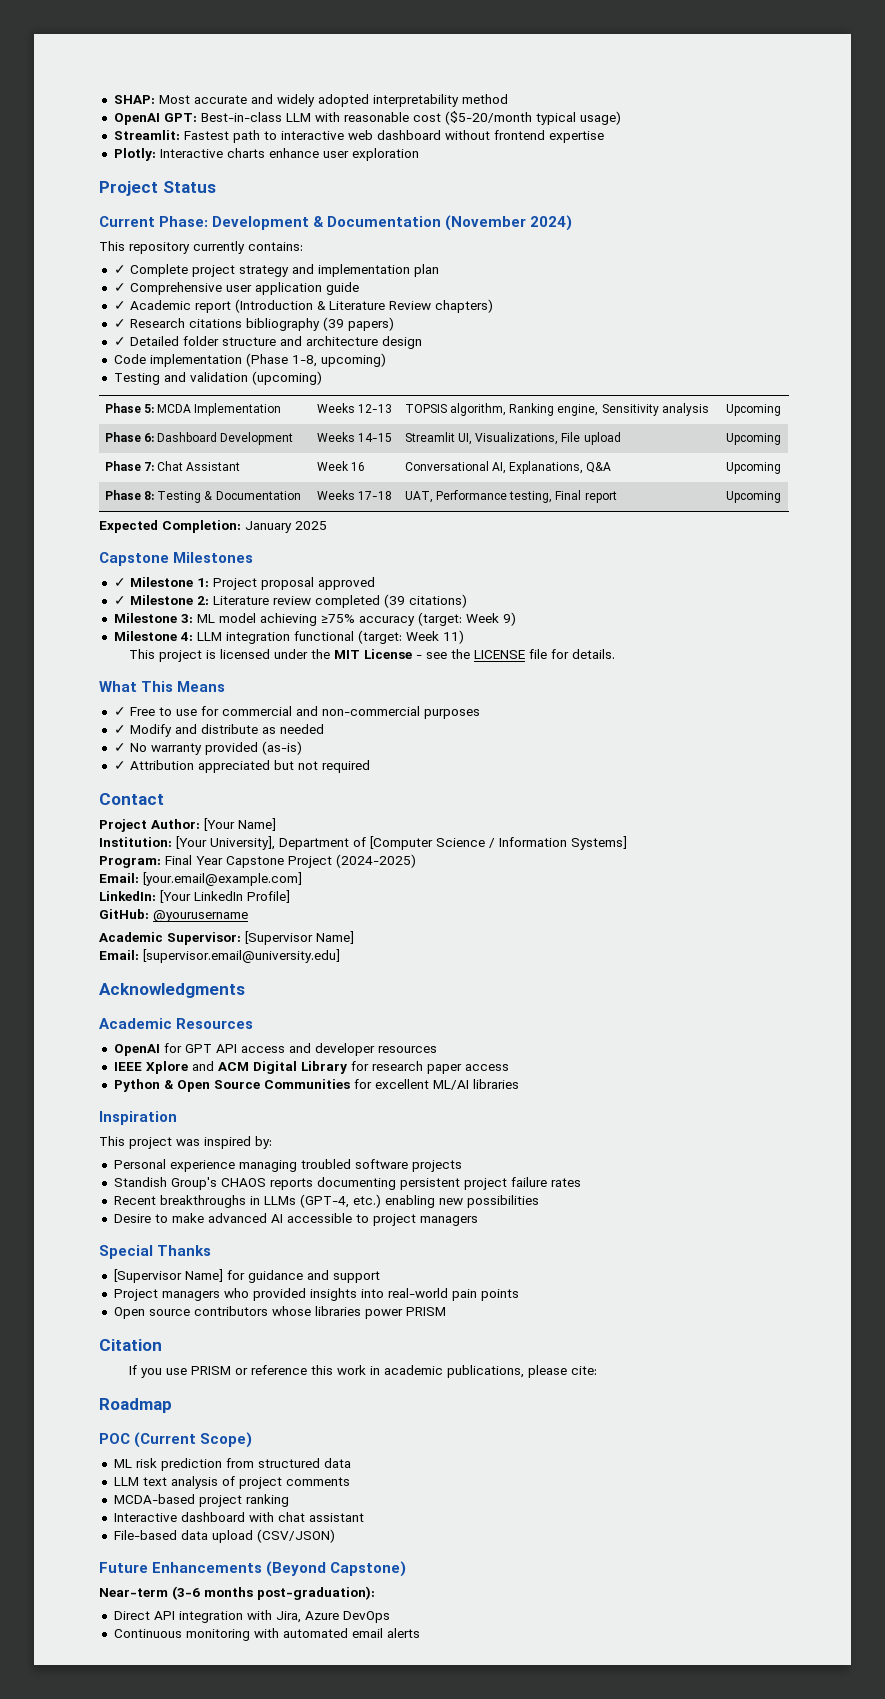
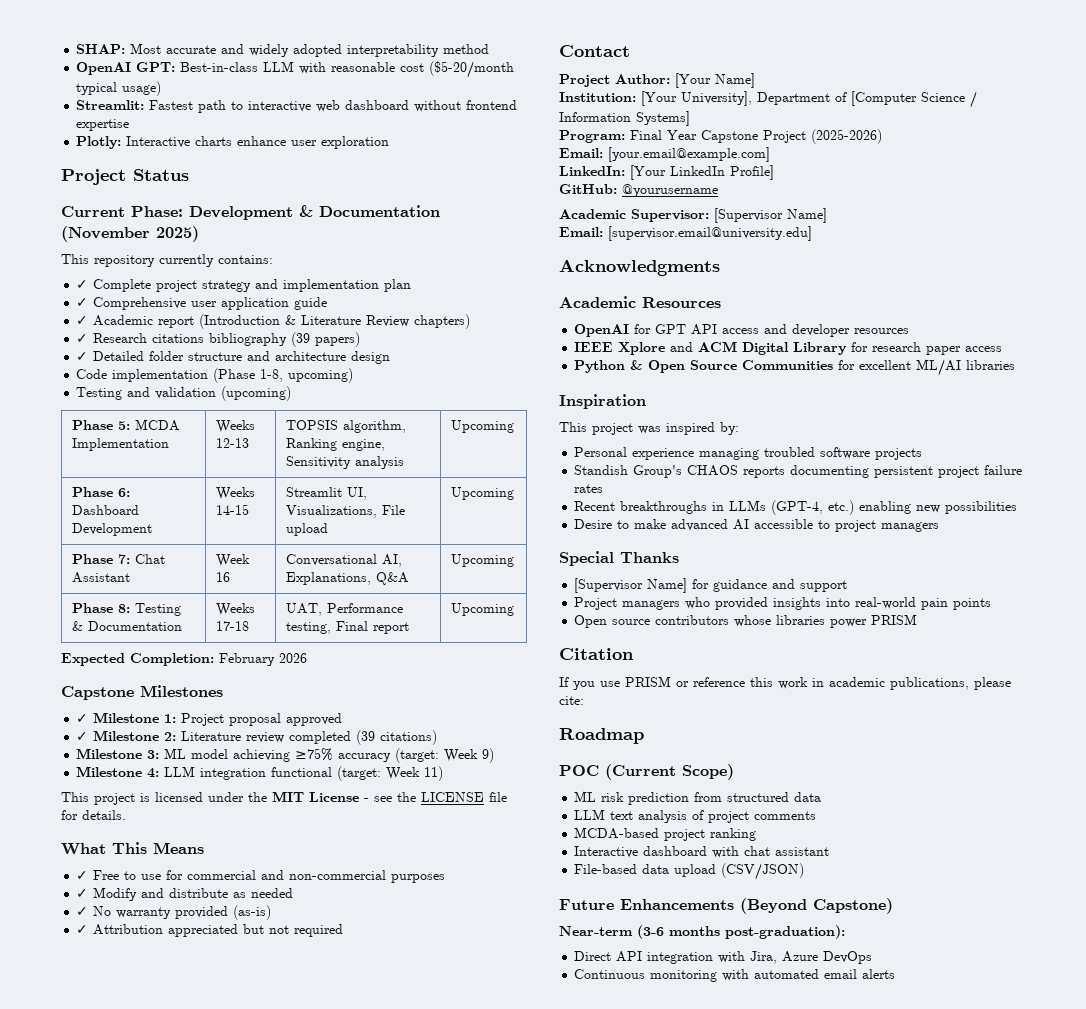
[530,215,573,231] 2024) -> [156,226,199,242] 2025)
[245,521,327,533] January 2025 -> [219,653,307,666] February 2026
[336,854,416,868] (2024-2025) -> [811,129,882,144] (2025-2026)

